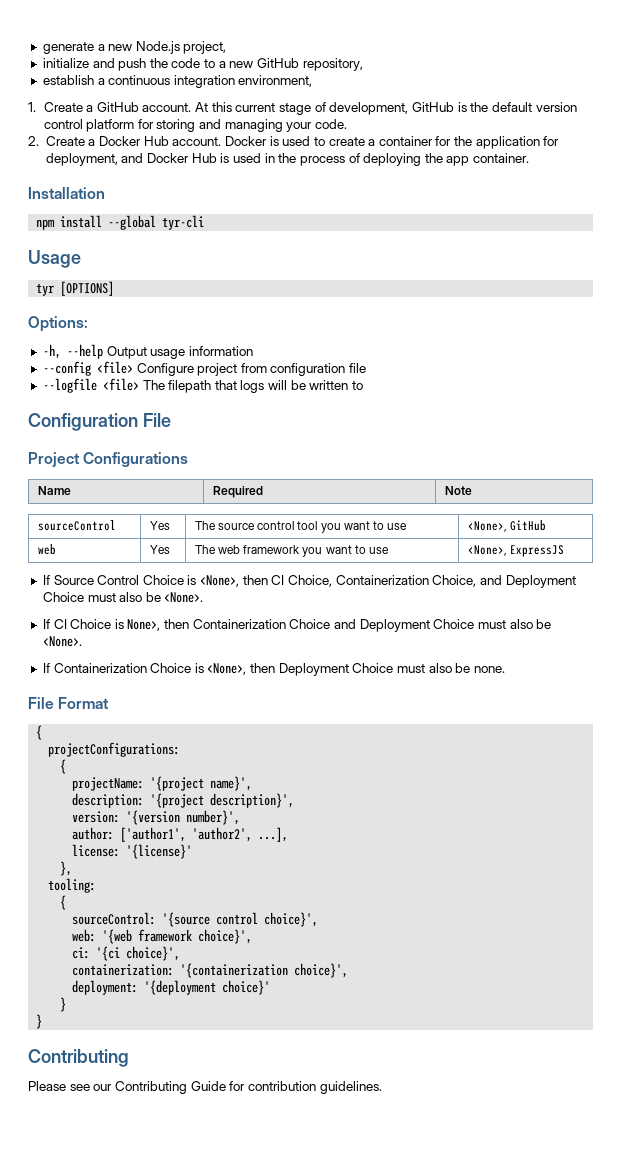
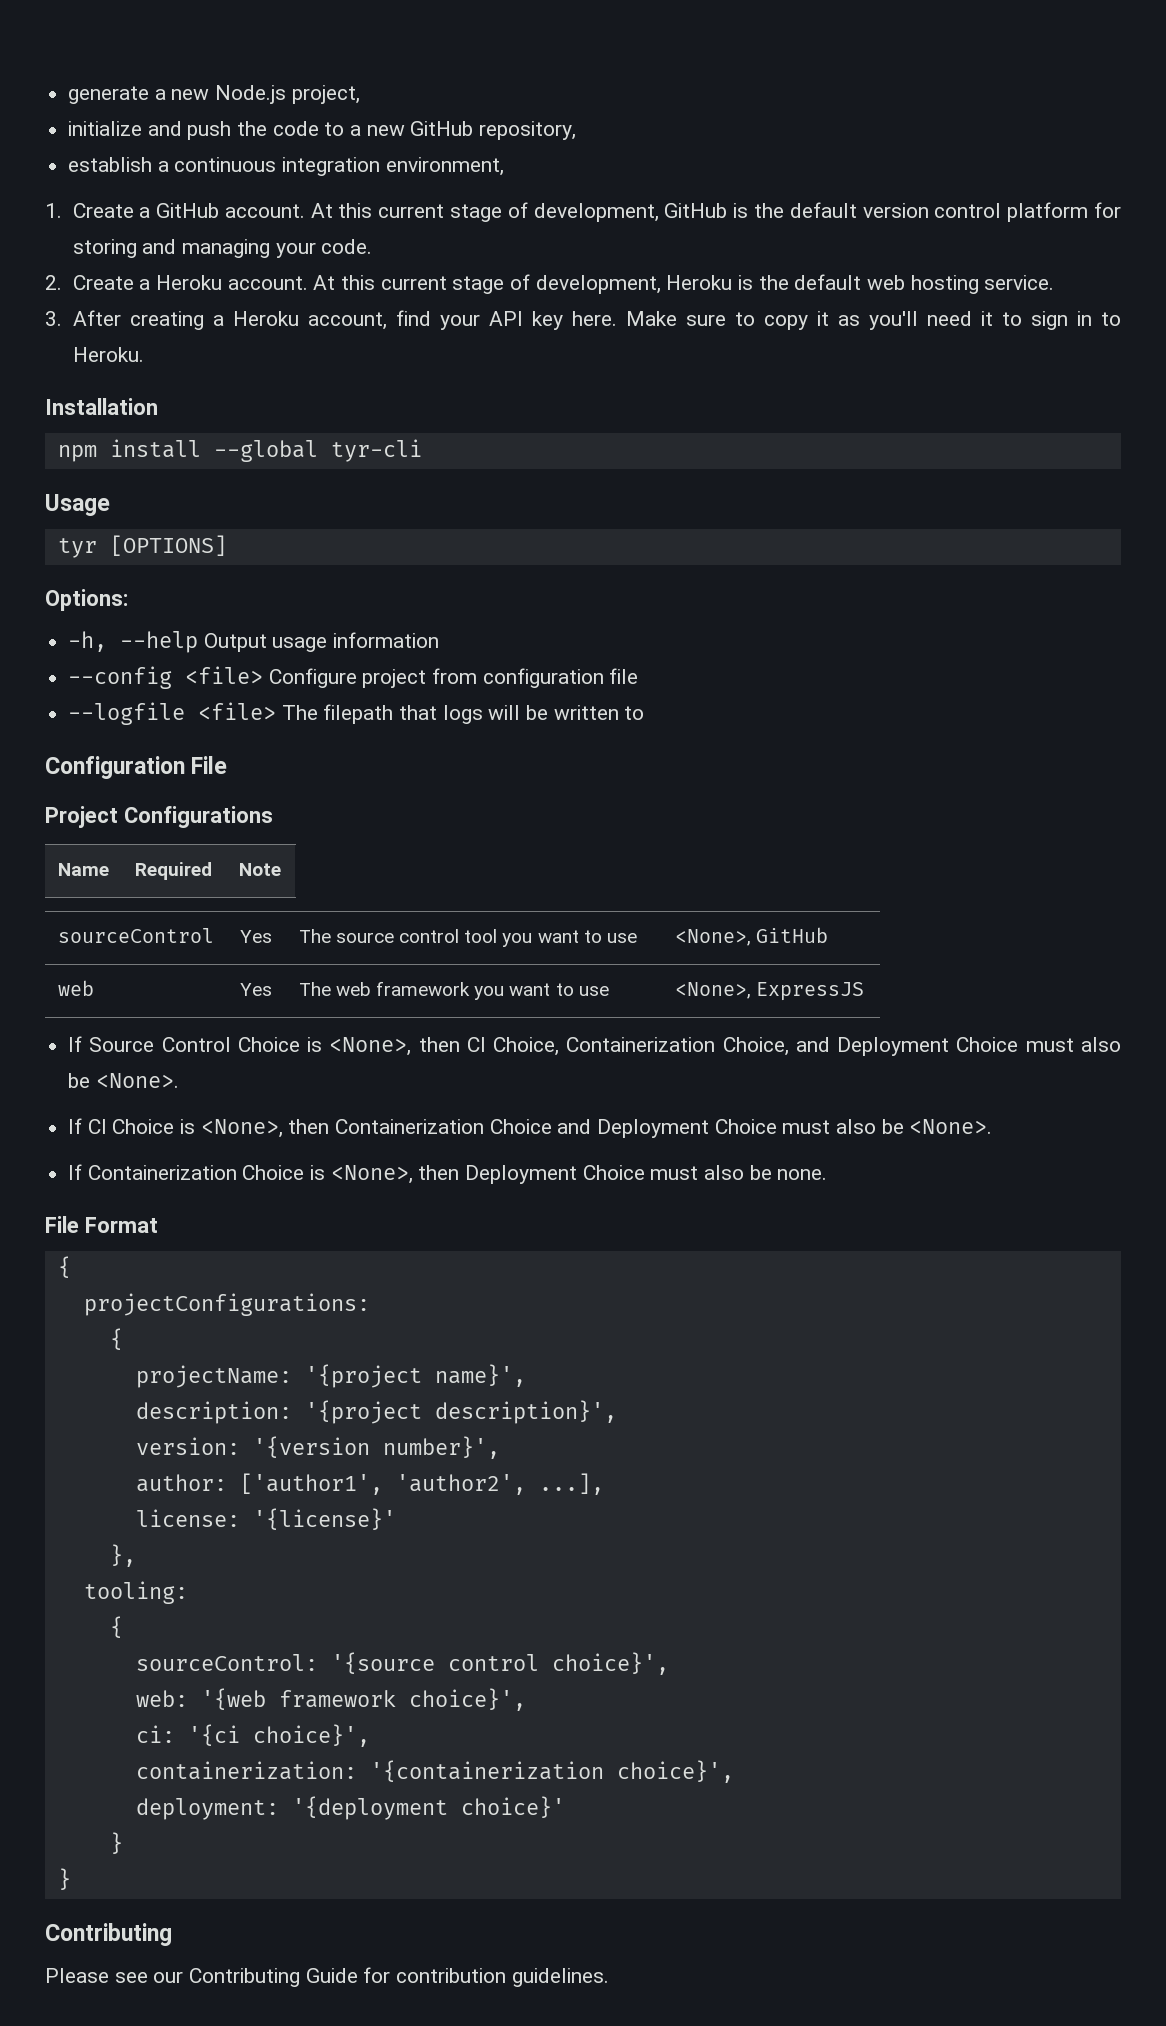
[99,136,560,149] [45,153,530,166] Docker Hub account. Docker is used to create a container for the application for deployment, and Docker Hub is used in the process of deploying the app container. -> [155,274,1055,294] [45,310,1121,330] [72,347,144,362] Heroku account. At this current stage of development, Heroku is the default web hosting service. // 3. After creating a Heroku account, find your API key here. Make sure to copy it as you'll need it to sign in to Heroku.
[127,619,161,631] None>, -> [200,1119,283,1138] <None>,

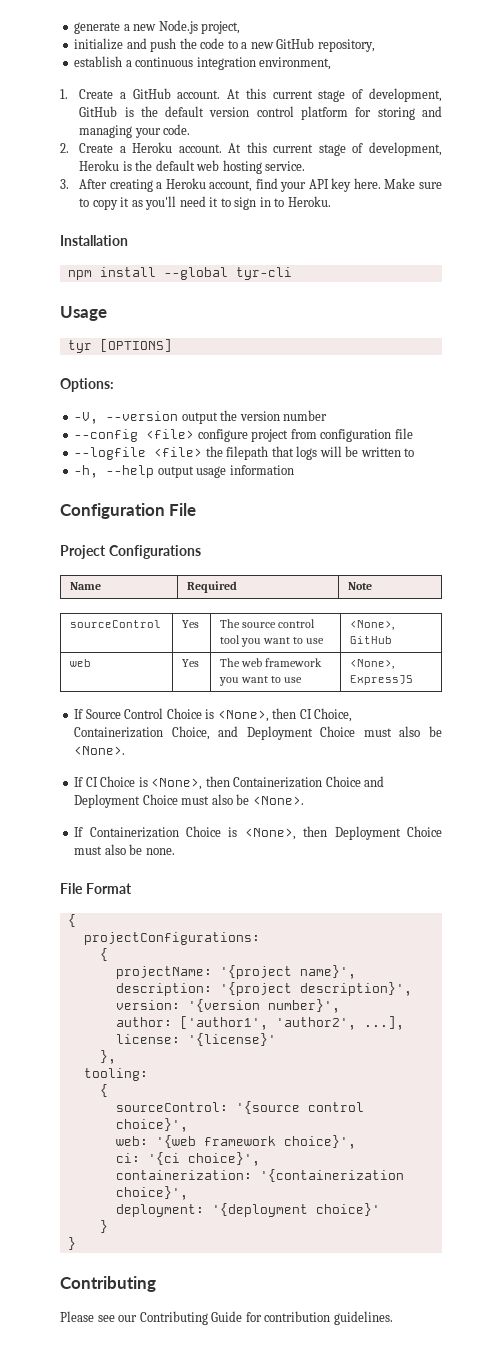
[68,631,440,653] -h, --help Output usage information -> [74,410,328,424] -V, --version output the version number
[268,668,357,688] Configure -> [197,429,248,442] configure
[281,705,318,720] The -> [205,446,223,457] the
(645, 713) none -> [74,465,294,478] // -h, --help output usage information

